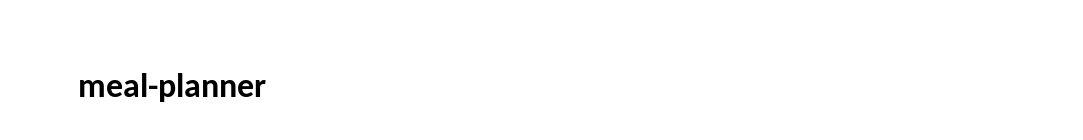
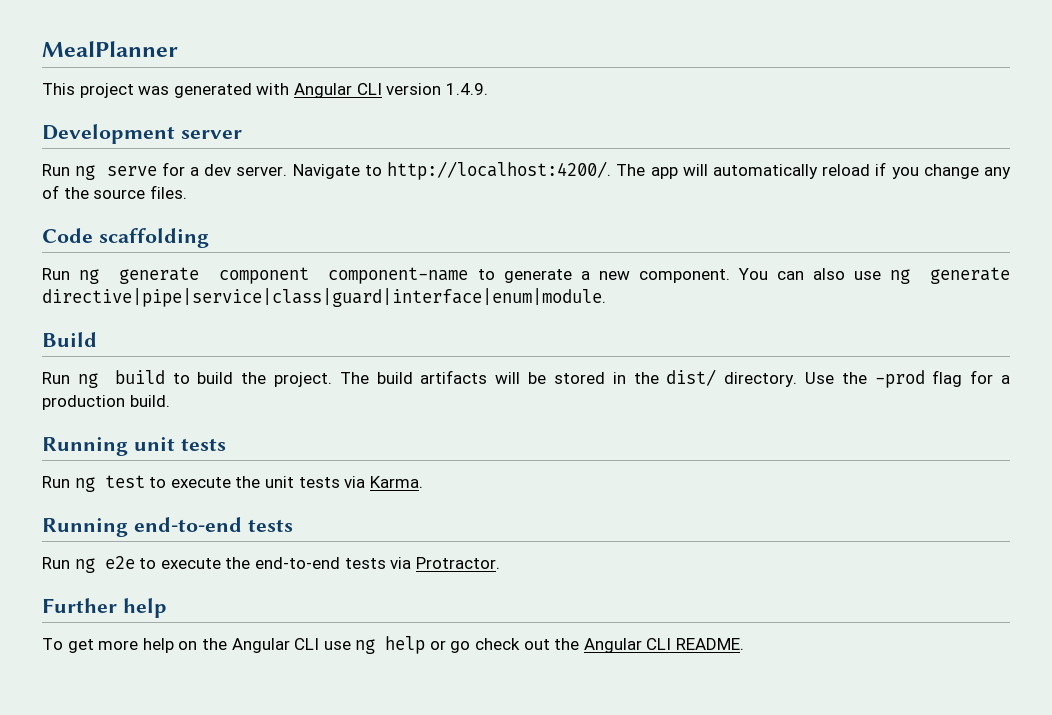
[78,73,266,102] meal-planner -> [42,41,178,57] [42,83,488,98] [42,124,242,144] [42,161,1012,180] [42,185,187,199] [42,228,209,248] [42,267,1010,284] [42,288,606,307] [42,332,97,347] [42,369,1010,388] [42,395,170,410] [42,437,226,456] [42,475,423,492] [42,517,293,537] [42,556,500,573] [42,598,167,618] [42,636,745,654] MealPlanner // This project was generated with Angular CLI version 1.4.9. // Development server // Run ng serve for a dev server. Navigate to http://localhost:4200/. The app will automatically reload if you change any of the source files. // Code scaffolding // Run ng generate component component-name to generate a new component. You can also use ng generate directive|pipe|service|class|guard|interface|enum|module. // Build // Run ng build to build the project. The build artifacts will be stored in the dist/ directory. Use the -prod flag for a production build. // Running unit tests // Run ng test to execute the unit tests via Karma. // Running end-to-end tests // Run ng e2e to execute the end-to-end tests via Protractor. // Further help // To get more help on the Angular CLI use ng help or go check out the Angular CLI README.

